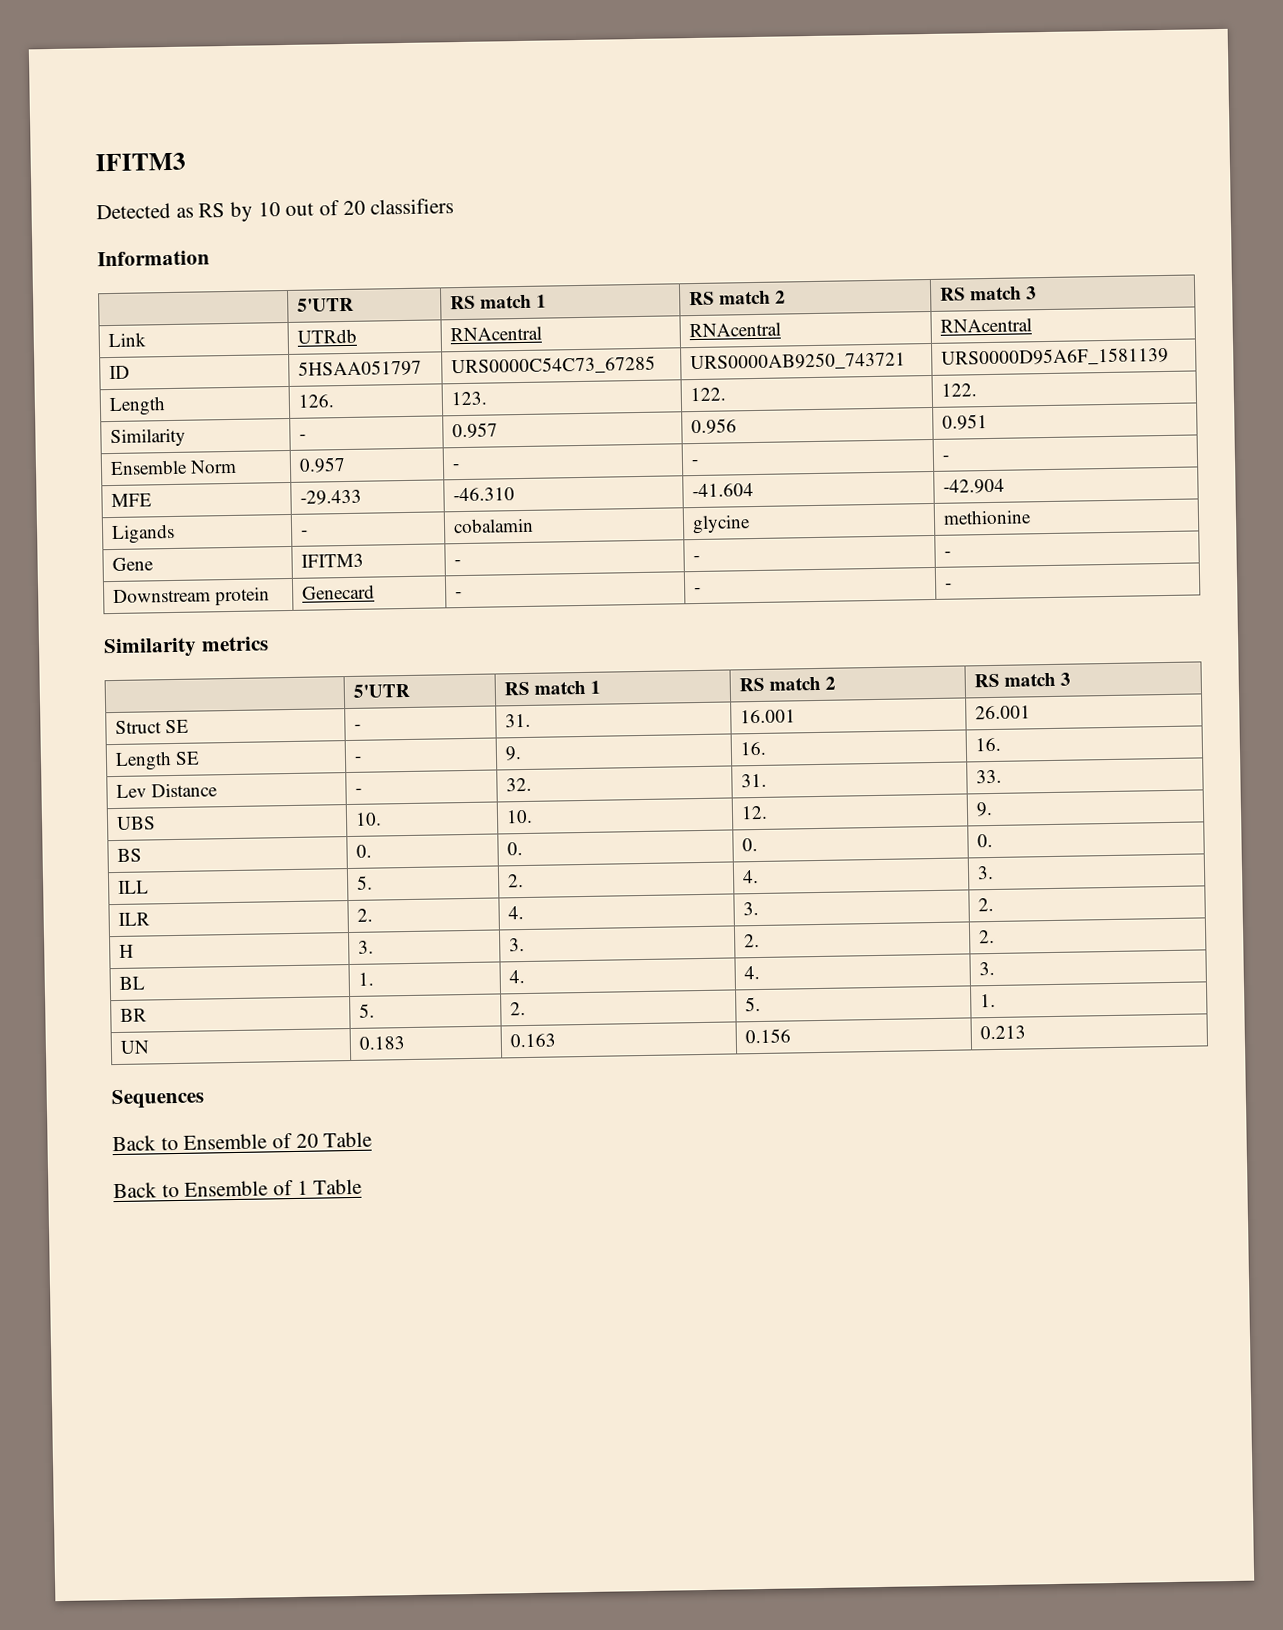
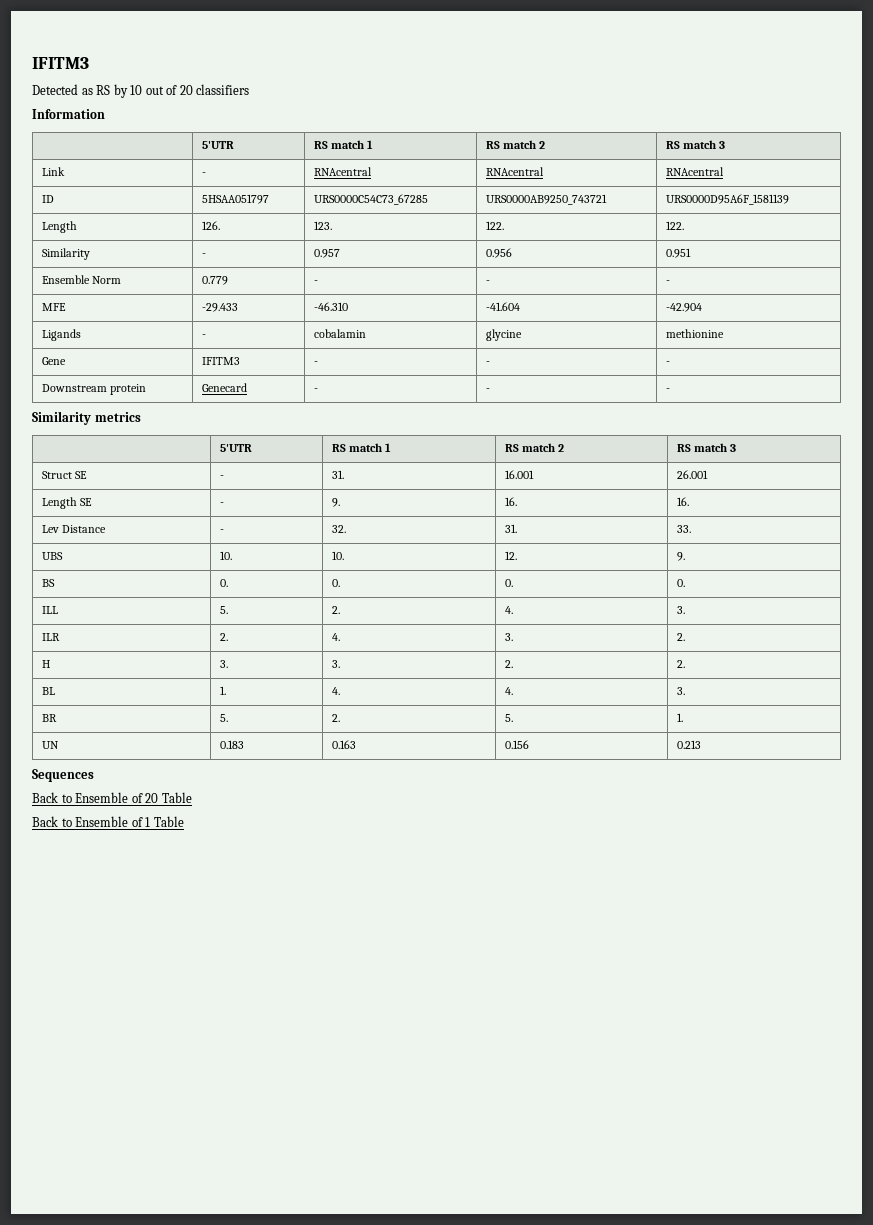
[296,328,357,344] UTRdb -> [202,172,207,176] -
[298,457,346,473] 0.957 -> [202,276,229,285] 0.779

